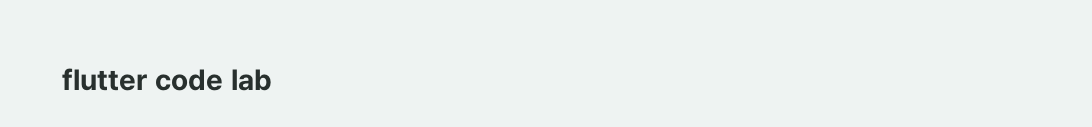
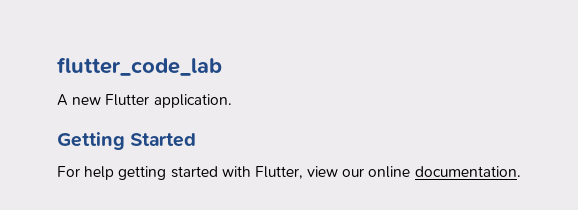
[62,68,272,91] flutter code lab -> [57,57,222,76] [57,94,232,108] [57,132,197,150] [57,166,521,180] flutter_code_lab // A new Flutter application. // Getting Started // For help getting started with Flutter, view our online documentation.

